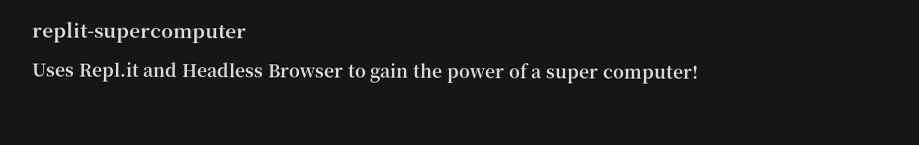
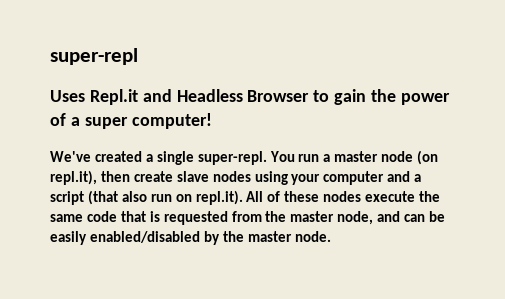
[32,21,247,44] replit-supercomputer -> [50,48,138,65] super-repl
(699, 74) none -> [50,150,439,165] [50,170,422,185] [50,190,441,205] [50,211,446,225] [50,231,331,245] // We've created a single super-repl. You run a master node (on repl.it), then create slave nodes using your computer and a script (that also run on repl.it). All of these nodes execute the same code that is requested from the master node, and can be easily enabled/disabled by the master node.

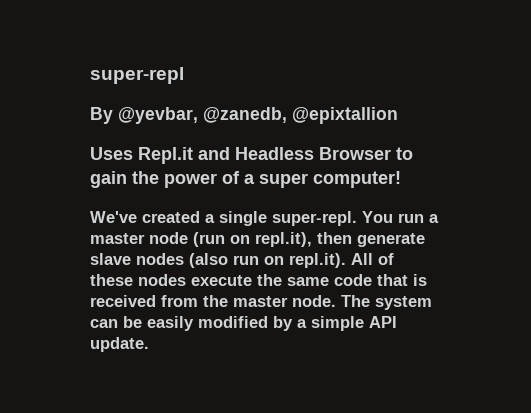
(138, 56) none -> [90,107,398,124] // By @yevbar, @zanedb, @epixtallion
[417,150,439,165] (on -> [193,232,250,247] (run on
[133,171,173,182] create -> [357,233,425,247] generate
[254,171,422,185] [50,190,147,205] using your computer and a script (that also -> [189,253,228,268] (also
[163,211,228,225] requested -> [90,295,156,307] received
[337,211,446,225] [50,231,331,245] node, and can be easily enabled/disabled by the master node. -> [292,295,432,310] [90,316,397,331] [90,337,149,352] node. The system can be easily modified by a simple API update.

